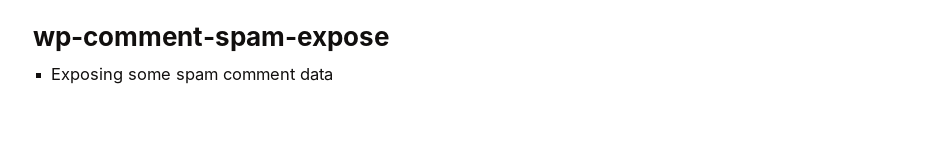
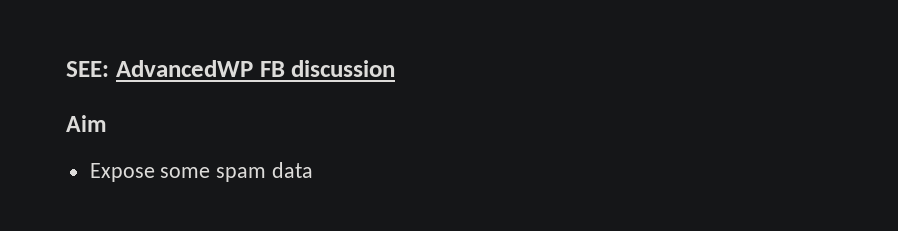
[33,27,389,52] [51,67,124,84] wp-comment-spam-expose // Exposing -> [66,60,396,77] [66,115,107,132] [89,163,155,182] SEE: AdvancedWP FB discussion // Aim // Expose
[223,68,297,80] comment -> (267, 174) none

